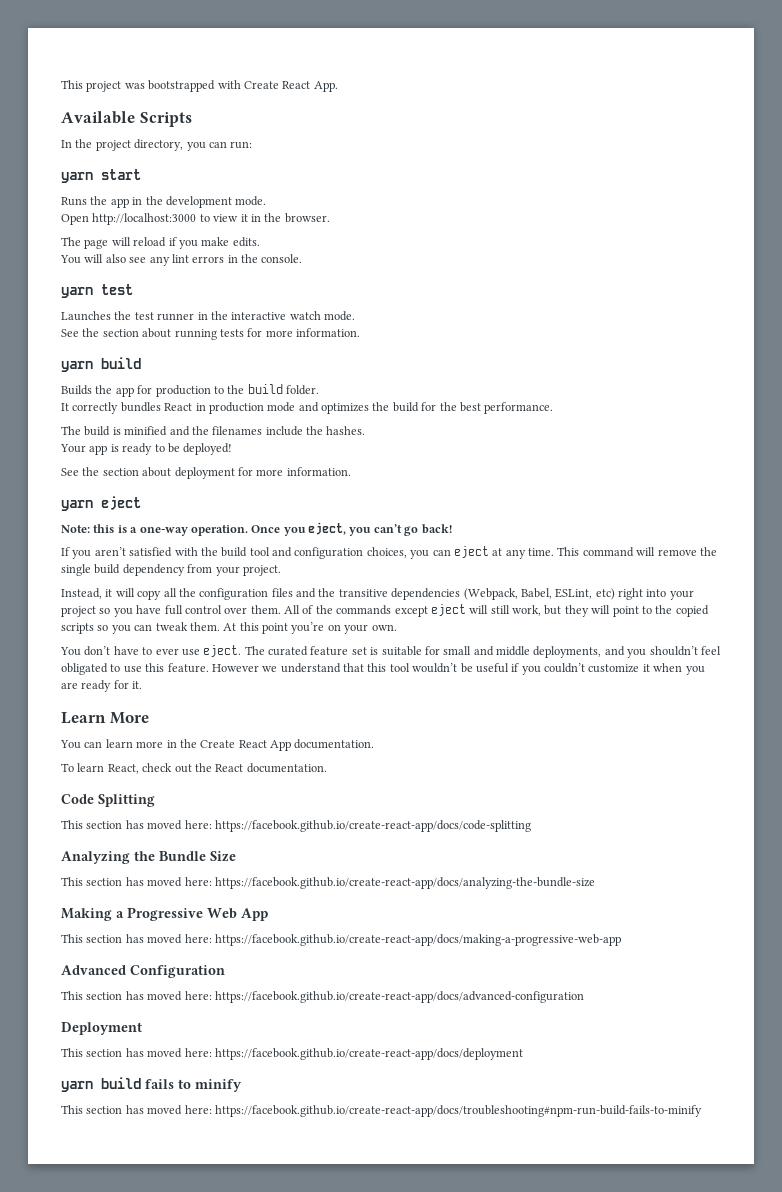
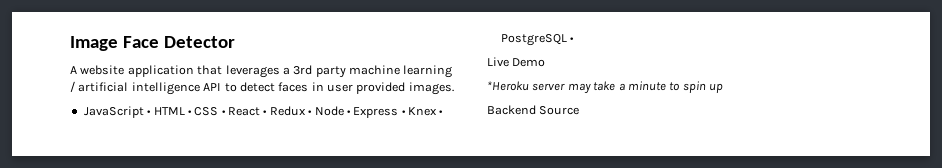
[61,80,338,92] [61,111,192,127] [61,139,253,151] [61,169,141,183] [61,196,267,208] [61,213,330,225] [61,237,260,249] [60,254,303,266] [61,284,133,298] [61,311,355,321] [61,328,360,340] [61,357,141,372] [61,384,319,397] [61,402,554,414] [61,426,366,436] [60,443,233,455] [61,467,351,479] [61,496,141,511] [61,522,452,536] [61,546,717,559] [61,564,281,576] [61,588,694,600] [61,604,709,617] [61,622,397,634] [60,645,721,658] [61,663,705,675] [61,680,143,692] [61,712,149,724] [60,739,375,751] [61,763,327,774] [61,794,155,807] [61,820,531,832] [61,851,236,864] [61,877,595,889] [61,907,268,921] [61,934,621,946] [61,965,225,978] [61,991,584,1003] [61,1022,142,1035] [61,1048,523,1060] [61,1077,242,1092] [61,1105,702,1117] This project was bootstrapped with Create React App. // Available Scripts // In the project directory, you can run: // yarn start // Runs the app in the development mode. // Open http://localhost:3000 to view it in the browser. // The page will reload if you make edits. // You will also see any lint errors in the console. // yarn test // Launches the test runner in the interactive watch mode. // See the section about running tests for more information. // yarn build // Builds the app for production to the build folder. // It correctly bundles React in production mode and optimizes the build for the best performance. // The build is minified and the filenames include the hashes. // Your app is ready to be deployed! // See the section about deployment for more information. // yarn eject // Note: this is a one-way operation. Once you eject, you can’t go back! // If you aren’t satisfied with the build tool and configuration choices, you can eject at any time. This command will remove the single build dependency from your project. // Instead, it will copy all the configuration files and the transitive dependencies (Webpack, Babel, ESLint, etc) right into your project so you have full control over them. All of the commands except eject will still work, but they will point to the copied scripts so you can tweak them. At this point you’re on your own. // You don’t have to ever use eject. The curated feature set is suitable for small and middle deployments, and you shouldn’t feel obligated to use this feature. However we understand that this tool wouldn’t be useful if you couldn’t customize it when you are ready for it. // Learn More // You can learn more in the Create React App documentation. // To learn React, check out the React documentation. // Code Splitting // This section has moved here: https://facebook.github.io/create-react-app/docs/code-splitting // Analyzing the Bundle Size // This section has moved here: https://facebook.github.io/create-react-app/docs/analyzing-the-bundle-size // Making a Progressive Web App // This section has moved here: https://facebook.github.io/create-react-app/docs/making-a-progressive-web-app // Advanced Configuration // This section has moved here: https://facebook.github.io/create-react-app/docs/advanced-configuration // Deployment // This section has moved here: https://facebook.github.io/create-react-app/docs/deployment // yarn build fails to minify // This section has moved here: https://facebook.github.io/create-react-app/docs/troubleshooting#npm-run-build-fails-to-minify -> [70,36,236,51] [70,65,453,78] [70,81,454,95] [83,106,444,118] [500,34,575,46] [487,57,546,67] [487,81,723,94] [487,105,580,115] Image Face Detector // A website application that leverages a 3rd party machine learning / artificial intelligence API to detect faces in user provided images. // JavaScript • HTML • CSS • React • Redux • Node • Express • Knex • PostgreSQL • // Live Demo // *Heroku server may take a minute to spin up // Backend Source

